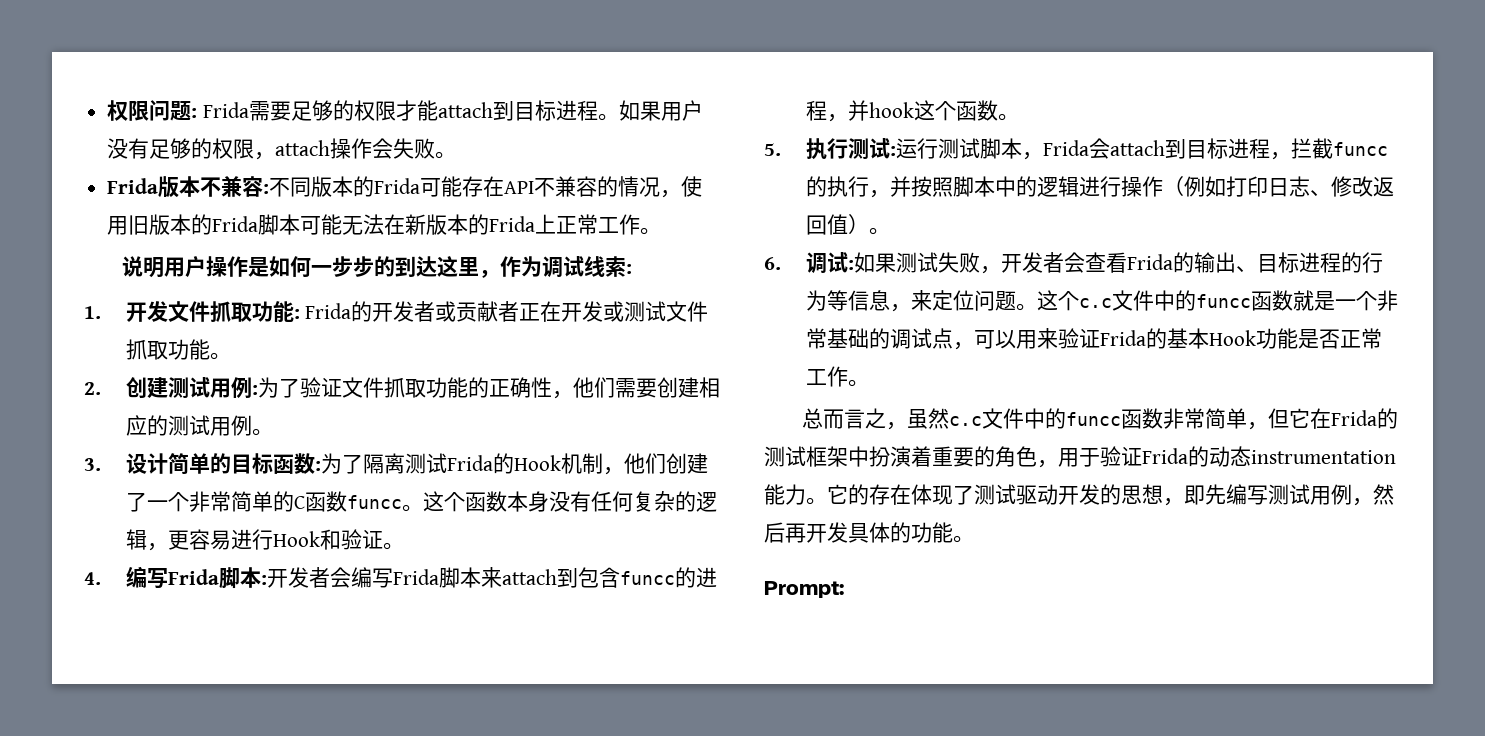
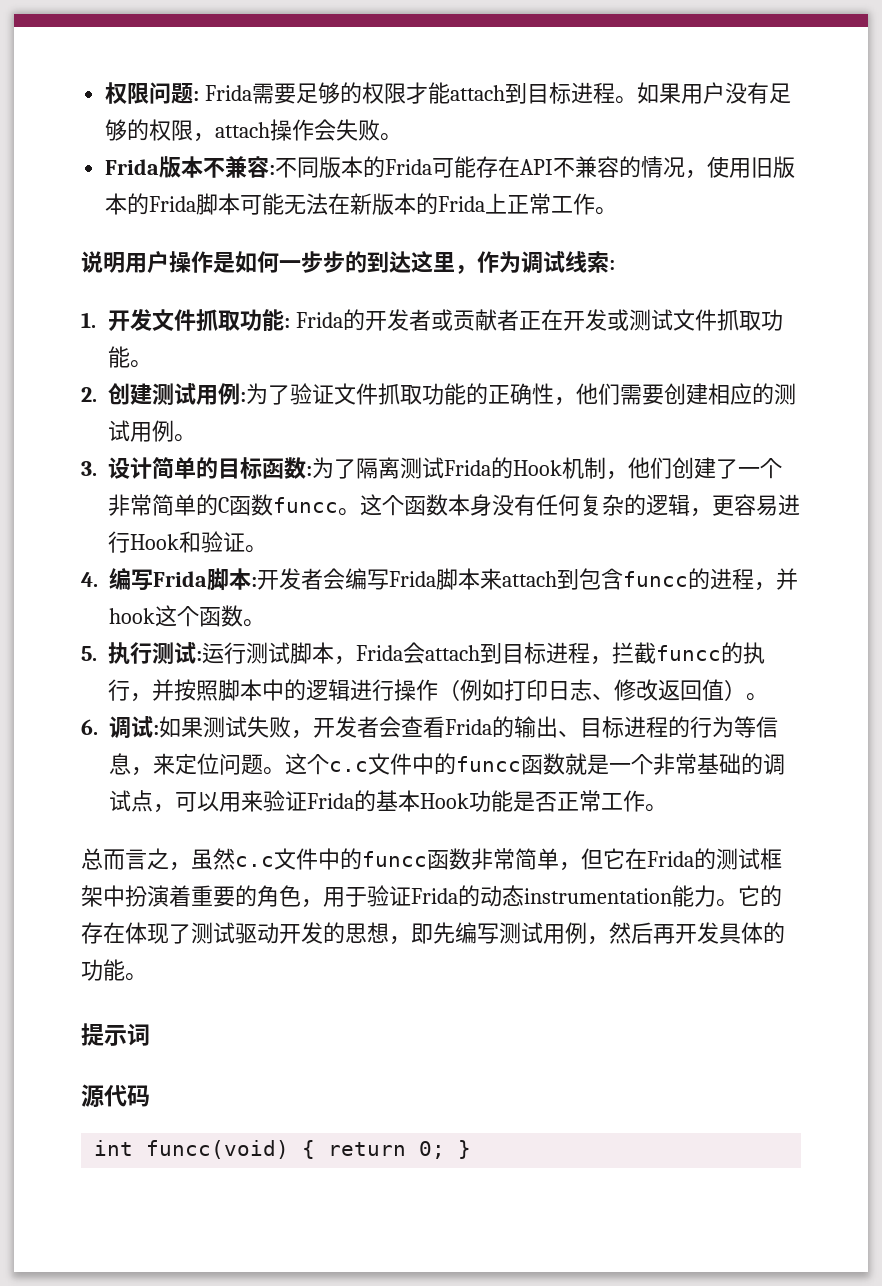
[764,581,844,598] Prompt: -> [81,1023,150,1046] [81,1084,150,1108] [94,1140,472,1159] 提示词 // 源代码 // int funcc(void) { return 0; }

